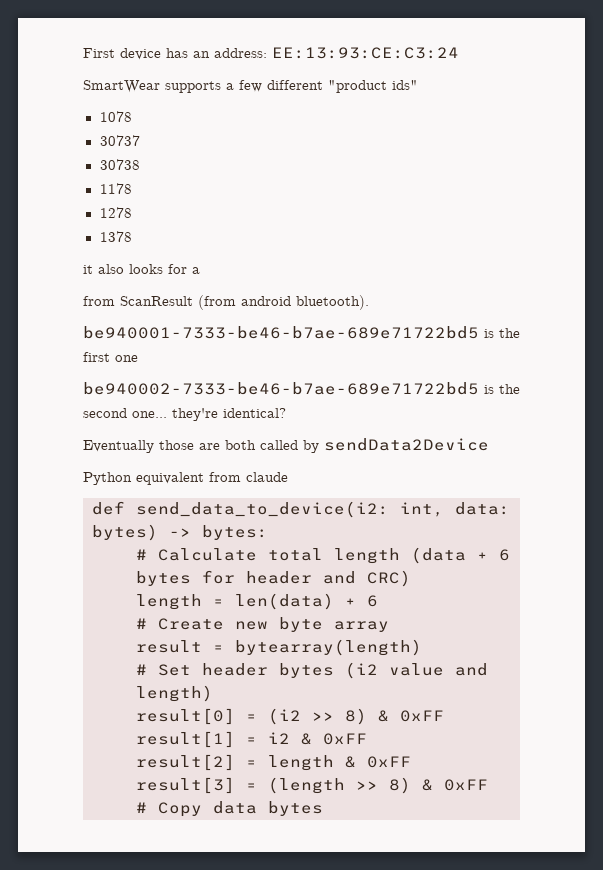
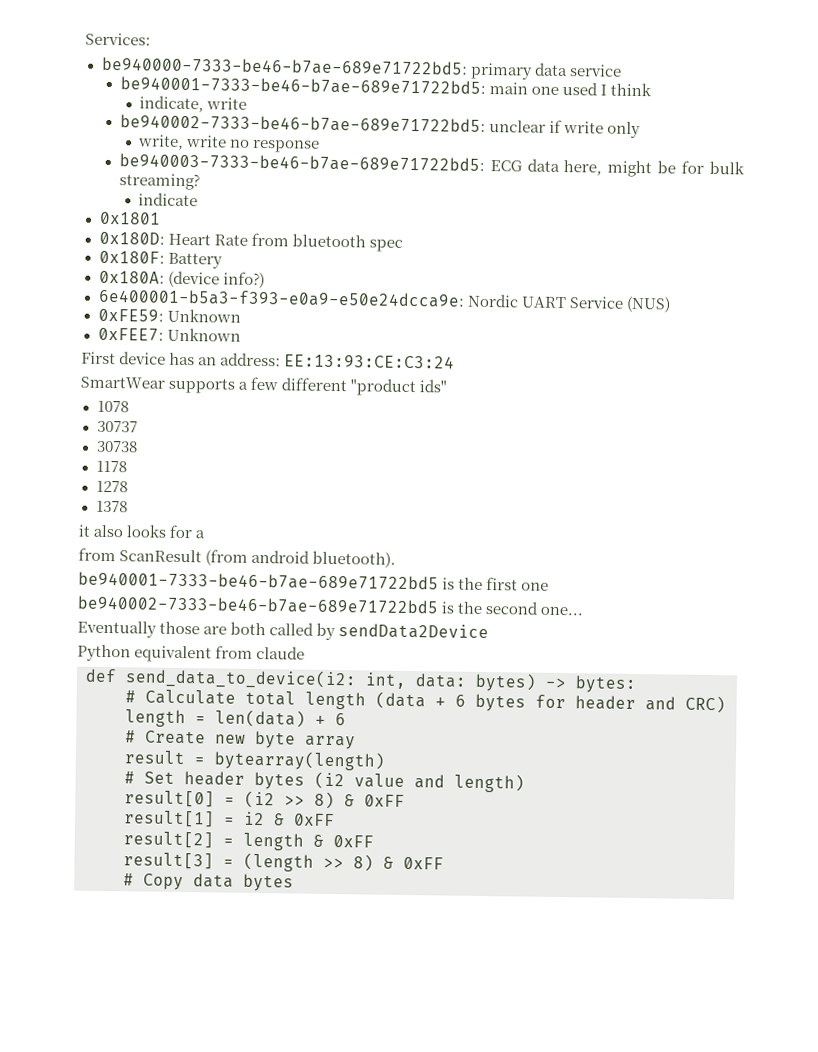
(83, 53) none -> [85,32,151,46] [101,56,622,80] [119,76,653,97] [139,95,248,113] [119,114,641,139] [137,134,321,153] [118,153,745,178] [118,173,200,191] [138,192,199,207] [98,211,161,225] [98,231,403,252] [98,250,223,269] [98,270,265,289] [97,288,671,313] [97,308,241,323] [97,327,241,342] Services: // be940000-7333-be46-b7ae-689e71722bd5: primary data service // be940001-7333-be46-b7ae-689e71722bd5: main one used I think // indicate, write // be940002-7333-be46-b7ae-689e71722bd5: unclear if write only // write, write no response // be940003-7333-be46-b7ae-689e71722bd5: ECG data here, might be for bulk streaming? // indicate // 0x1801 // 0x180D: Heart Rate from bluetooth spec // 0x180F: Battery // 0x180A: (device info?) // 6e400001-b5a3-f393-e0a9-e50e24dcca9e: Nordic UART Service (NUS) // 0xFE59: Unknown // 0xFEE7: Unknown //
[172,408,286,421] they're identical? -> (584, 611) none

